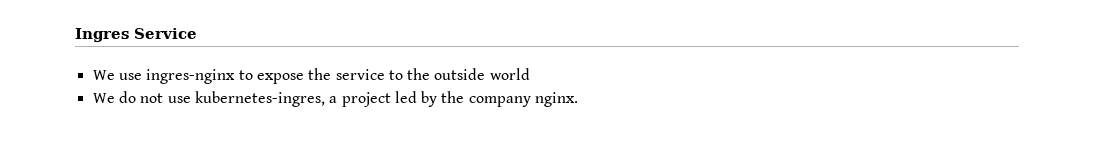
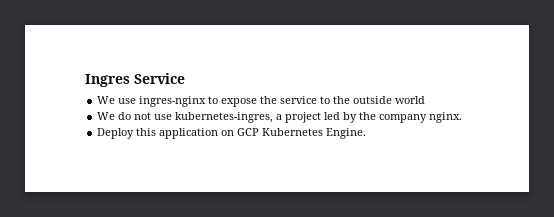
(579, 99) none -> [97,128,367,139] // Deploy this application on GCP Kubernetes Engine.

